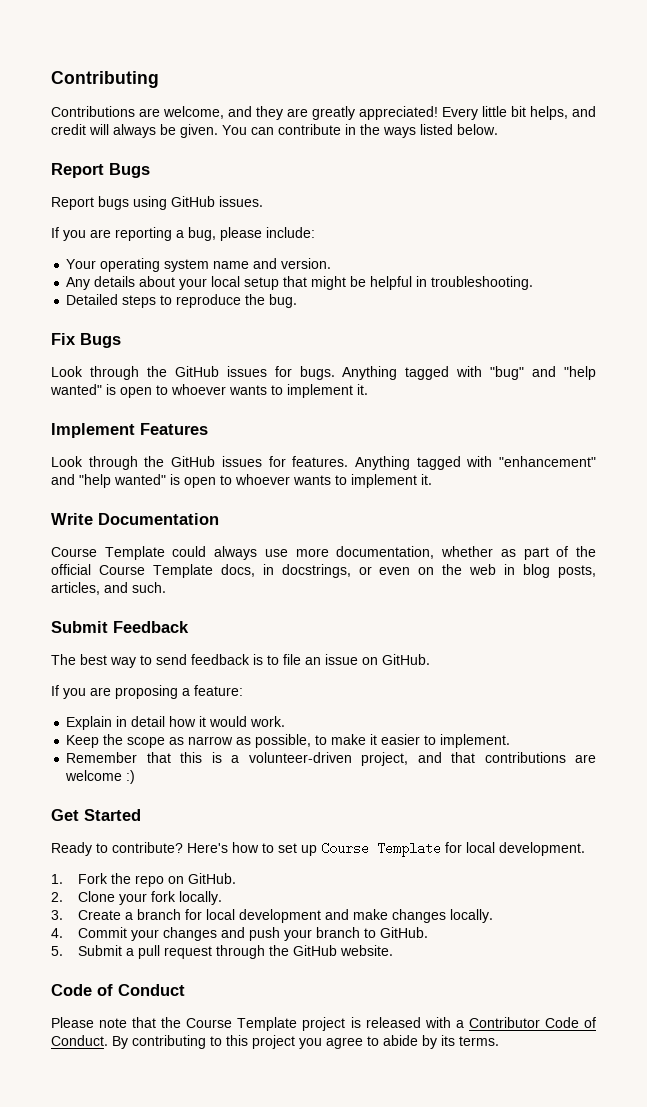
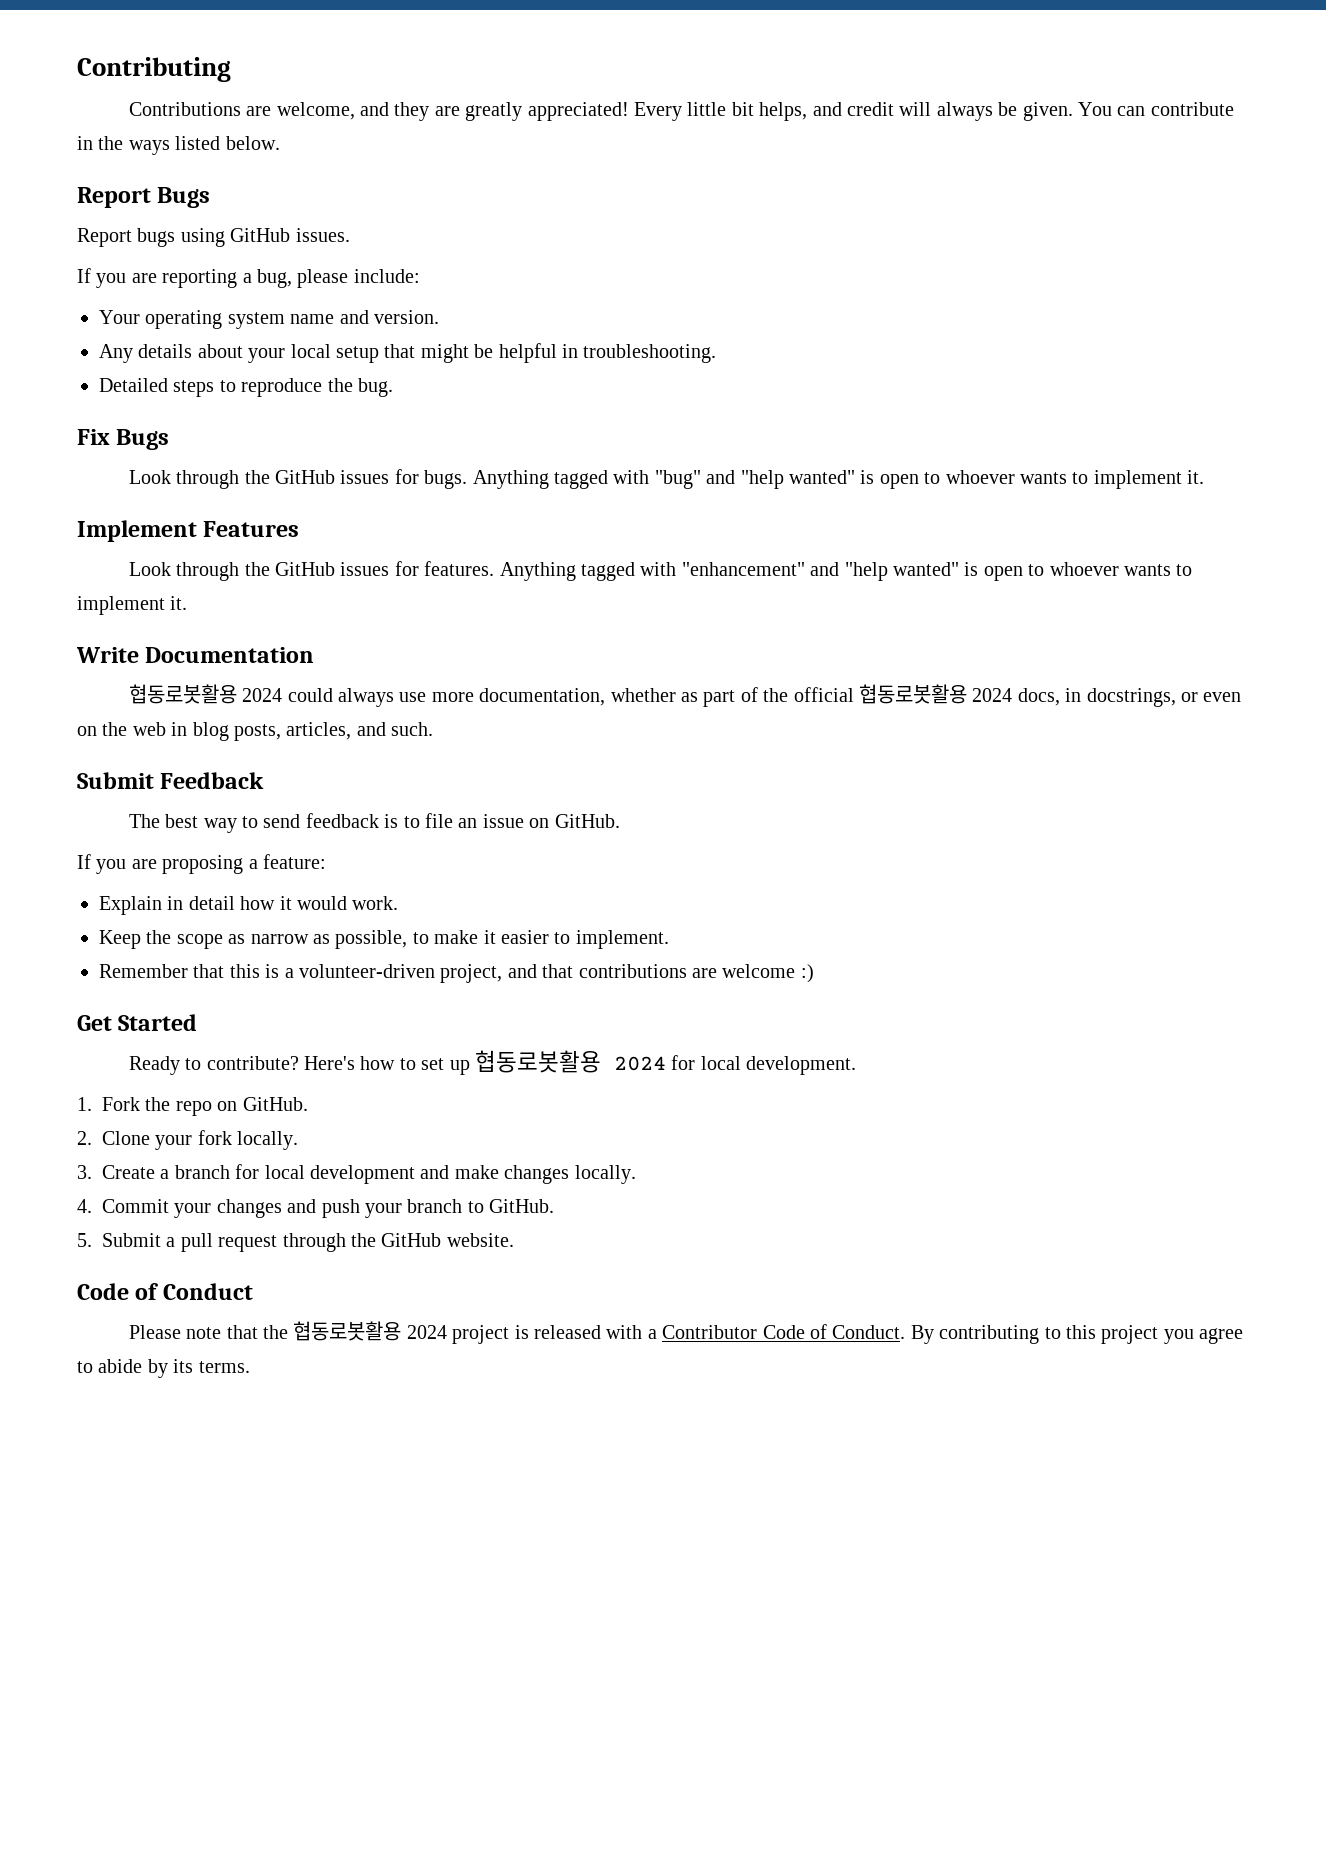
[51,546,165,560] Course Template -> [128,684,283,704] 협동로봇활용 2024
[98,564,213,578] Course Template -> [858,684,1013,704] 협동로봇활용 2024
[321,842,441,857] Course Template -> [474,1050,666,1073] 협동로봇활용 2024
[186,1017,298,1031] Course Template -> [293,1321,447,1341] 협동로봇활용 2024

